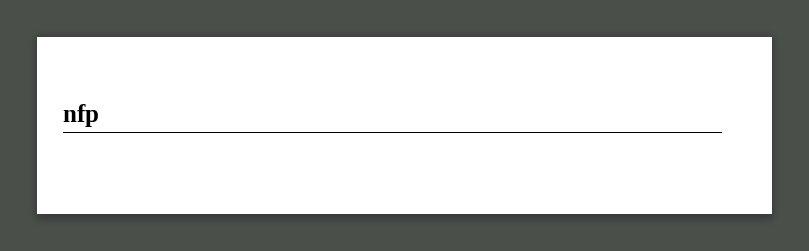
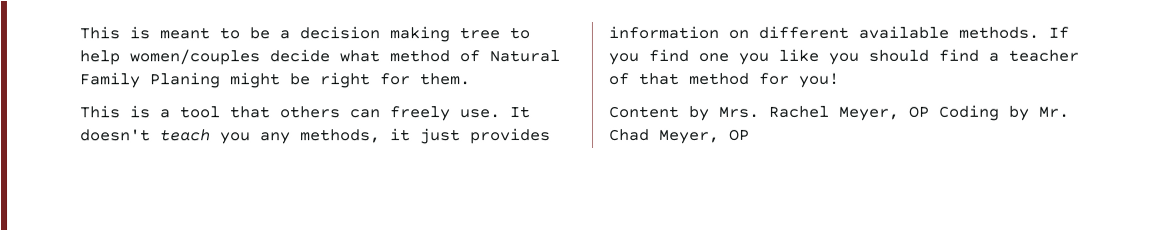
[63,104,99,127] nfp -> [79,26,530,43] [79,49,560,66] [79,72,470,89] [79,105,531,122] [80,128,551,145] [608,25,1069,39] [608,48,1079,65] [608,72,839,88] [608,104,1070,121] [609,128,750,144] This is meant to be a decision making tree to help women/couples decide what method of Natural Family Planing might be right for them. // This is a tool that others can freely use. It doesn't teach you any methods, it just provides information on different available methods. If you find one you like you should find a teacher of that method for you! // Content by Mrs. Rachel Meyer, OP Coding by Mr. Chad Meyer, OP

